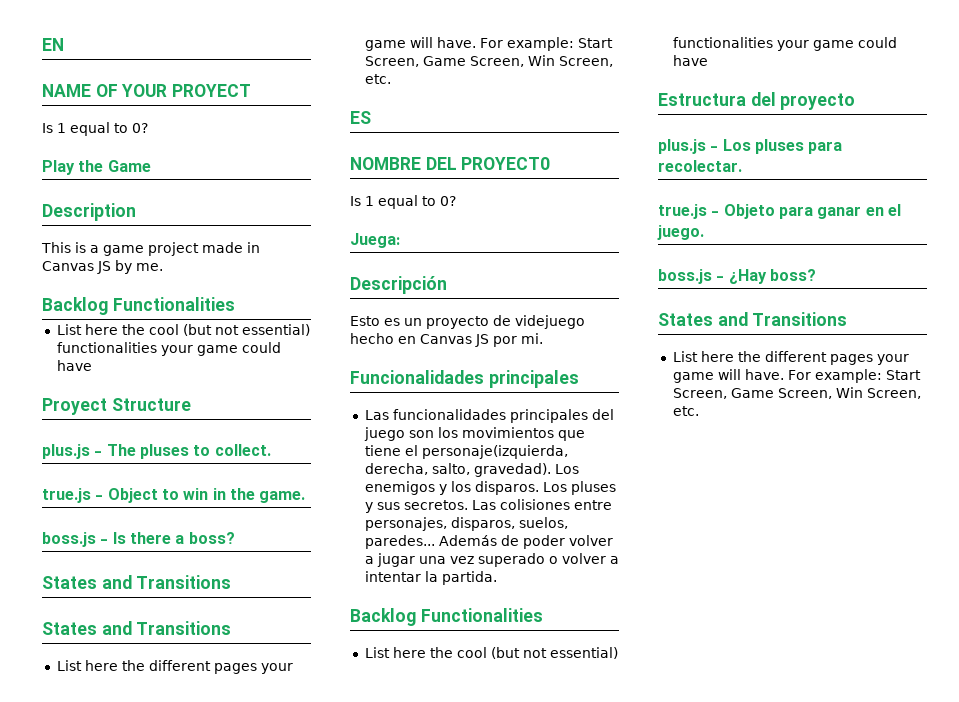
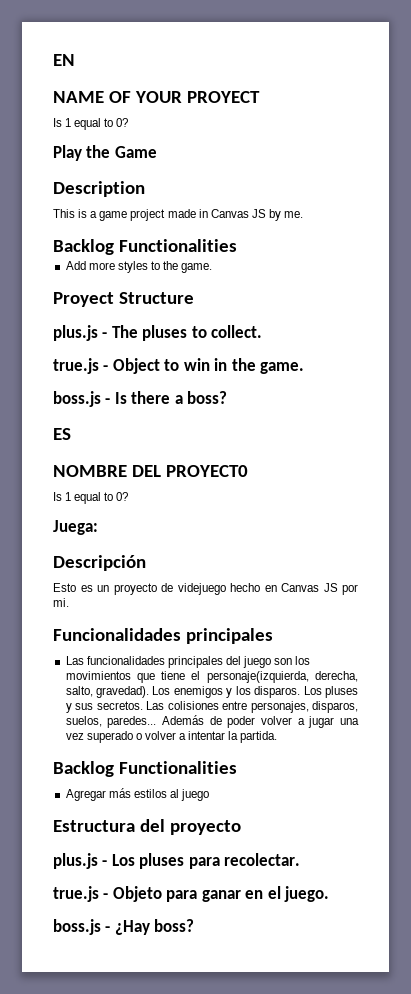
[56,324,310,336] [56,342,281,356] [56,360,92,371] List here the cool (but not essential) functionalities your game could have -> [65,261,213,273] Add more styles to the game.
[42,575,232,589] [42,621,232,635] [56,660,293,674] [364,37,613,51] [364,55,613,67] [364,74,391,84] // States and Transitions // States and Transitions // List here the different pages your game will have. For example: Start Screen, Game Screen, Win Screen, etc. -> (228, 397) none
[364,647,618,659] [672,37,897,51] [672,55,708,66] List here the cool (but not essential) functionalities your game could have -> [65,788,210,801] Agregar más estilos al juego
[658,312,848,326] [672,351,909,365] [672,369,921,383] [672,387,921,399] [672,406,699,416] // States and Transitions // List here the different pages your game will have. For example: Start Screen, Game Screen, Win Screen, etc. -> (195, 925) none

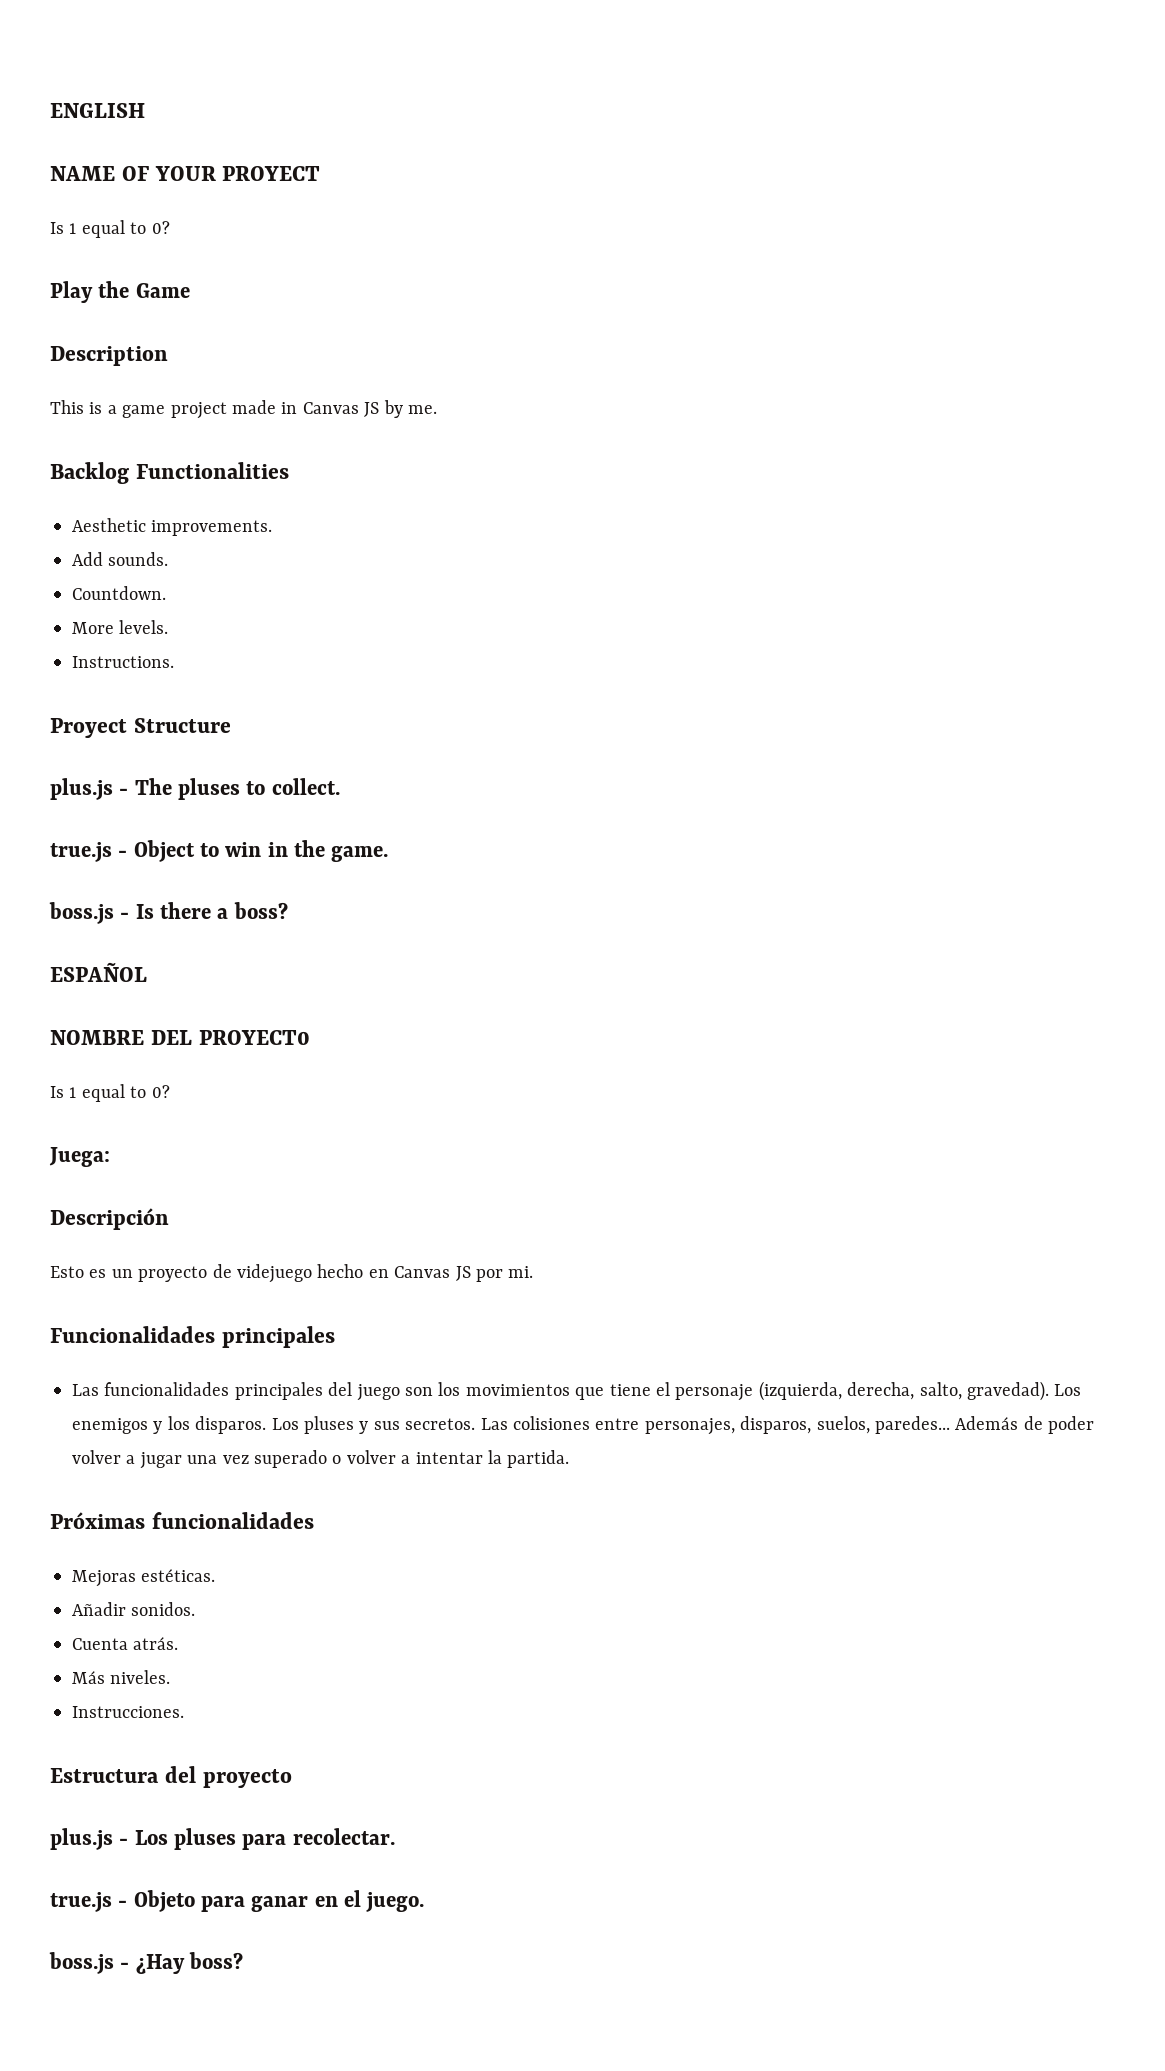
[53,54,75,66] EN -> [50,103,145,118] ENGLISH
(238, 245) none -> [72,518,273,536] // Aesthetic improvements.
[88,261,213,273] more styles to the game. -> [108,552,169,566] [72,586,166,600] [72,620,169,634] [72,656,174,668] sounds. // Countdown. // More levels. // Instructions.
[53,428,71,440] ES -> [50,962,147,982] ESPAÑOL
[206,671,309,683] personaje(izquierda, -> [675,1381,842,1401] personaje (izquierda,
[53,761,238,777] [65,788,210,801] Backlog Functionalities // Agregar más estilos al juego -> [50,1512,314,1529] [72,1569,216,1587] [72,1602,196,1616] [72,1637,179,1650] [72,1670,171,1684] [72,1706,184,1718] Próximas funcionalidades // Mejoras estéticas. // Añadir sonidos. // Cuenta atrás. // Más niveles. // Instrucciones.

